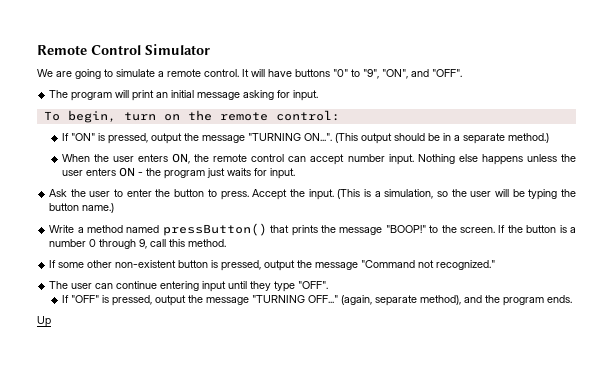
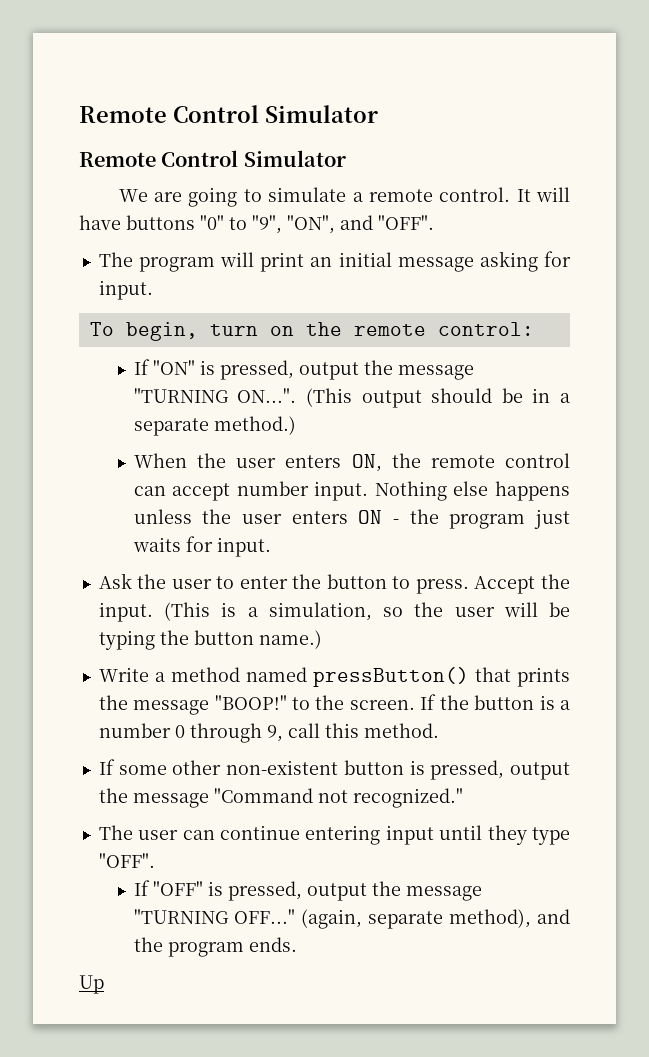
[37,44,210,55] Remote Control Simulator -> [79,105,378,123] [79,150,346,167] Remote Control Simulator // Remote Control Simulator

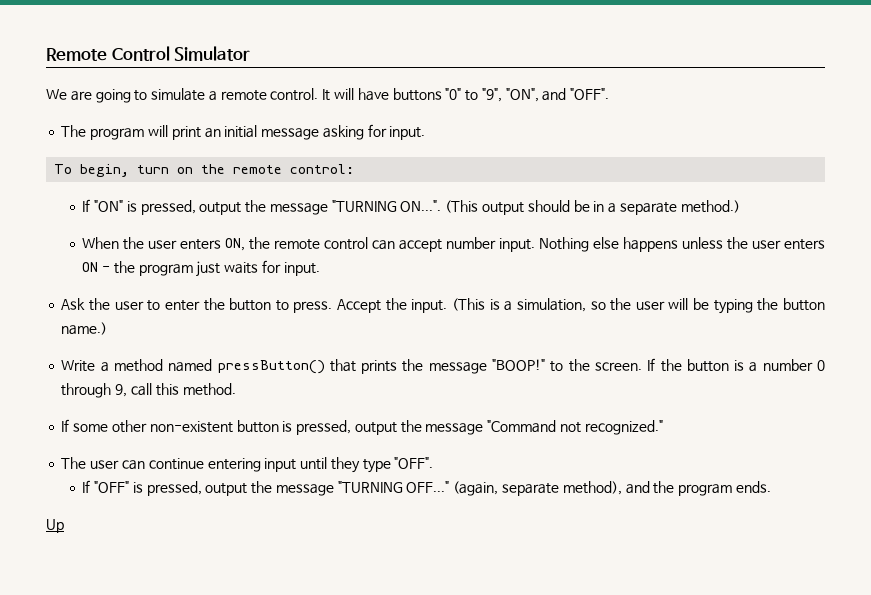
[79,105,378,123] [79,150,346,167] Remote Control Simulator // Remote Control Simulator -> [46,46,251,61] Remote Control Simulator

